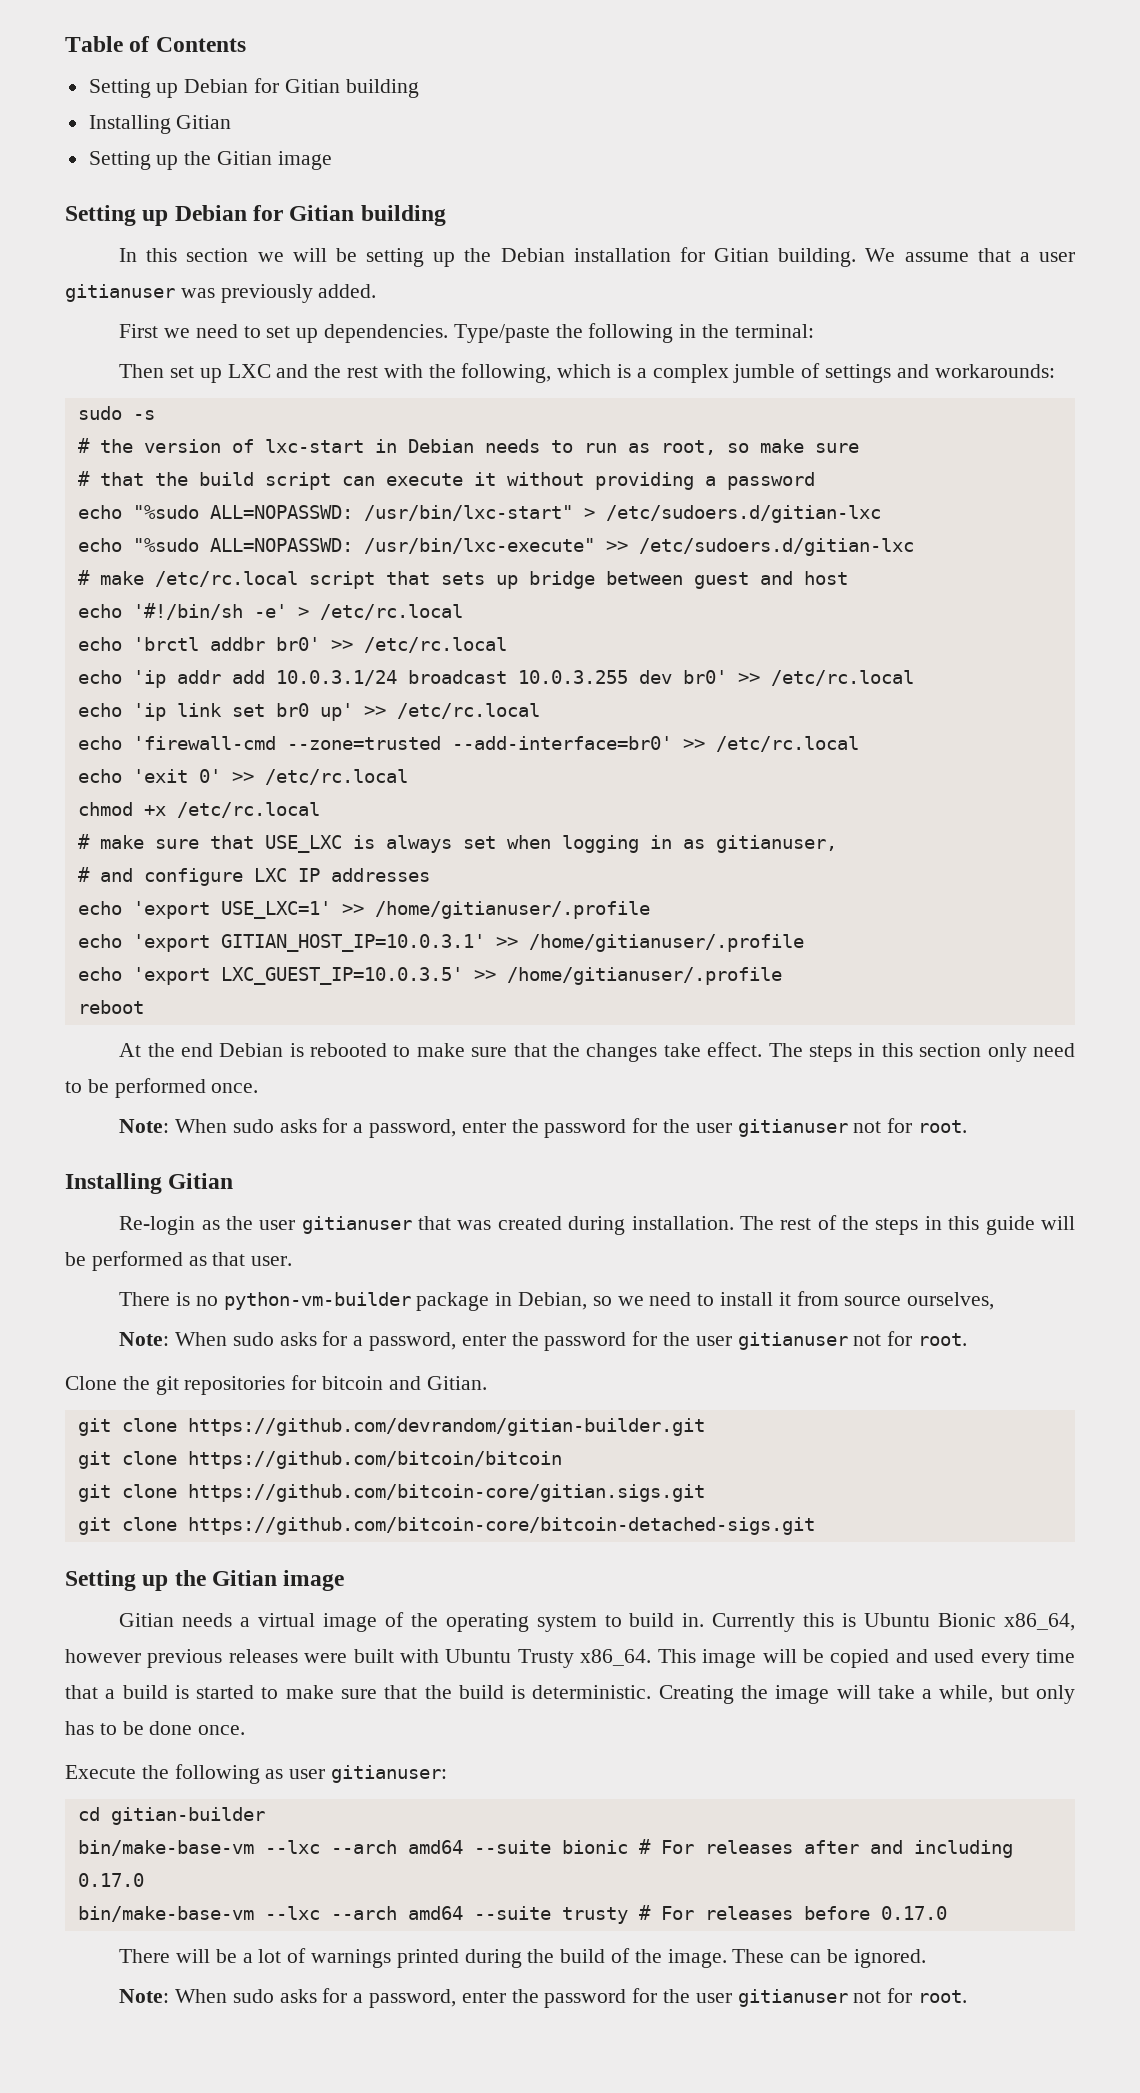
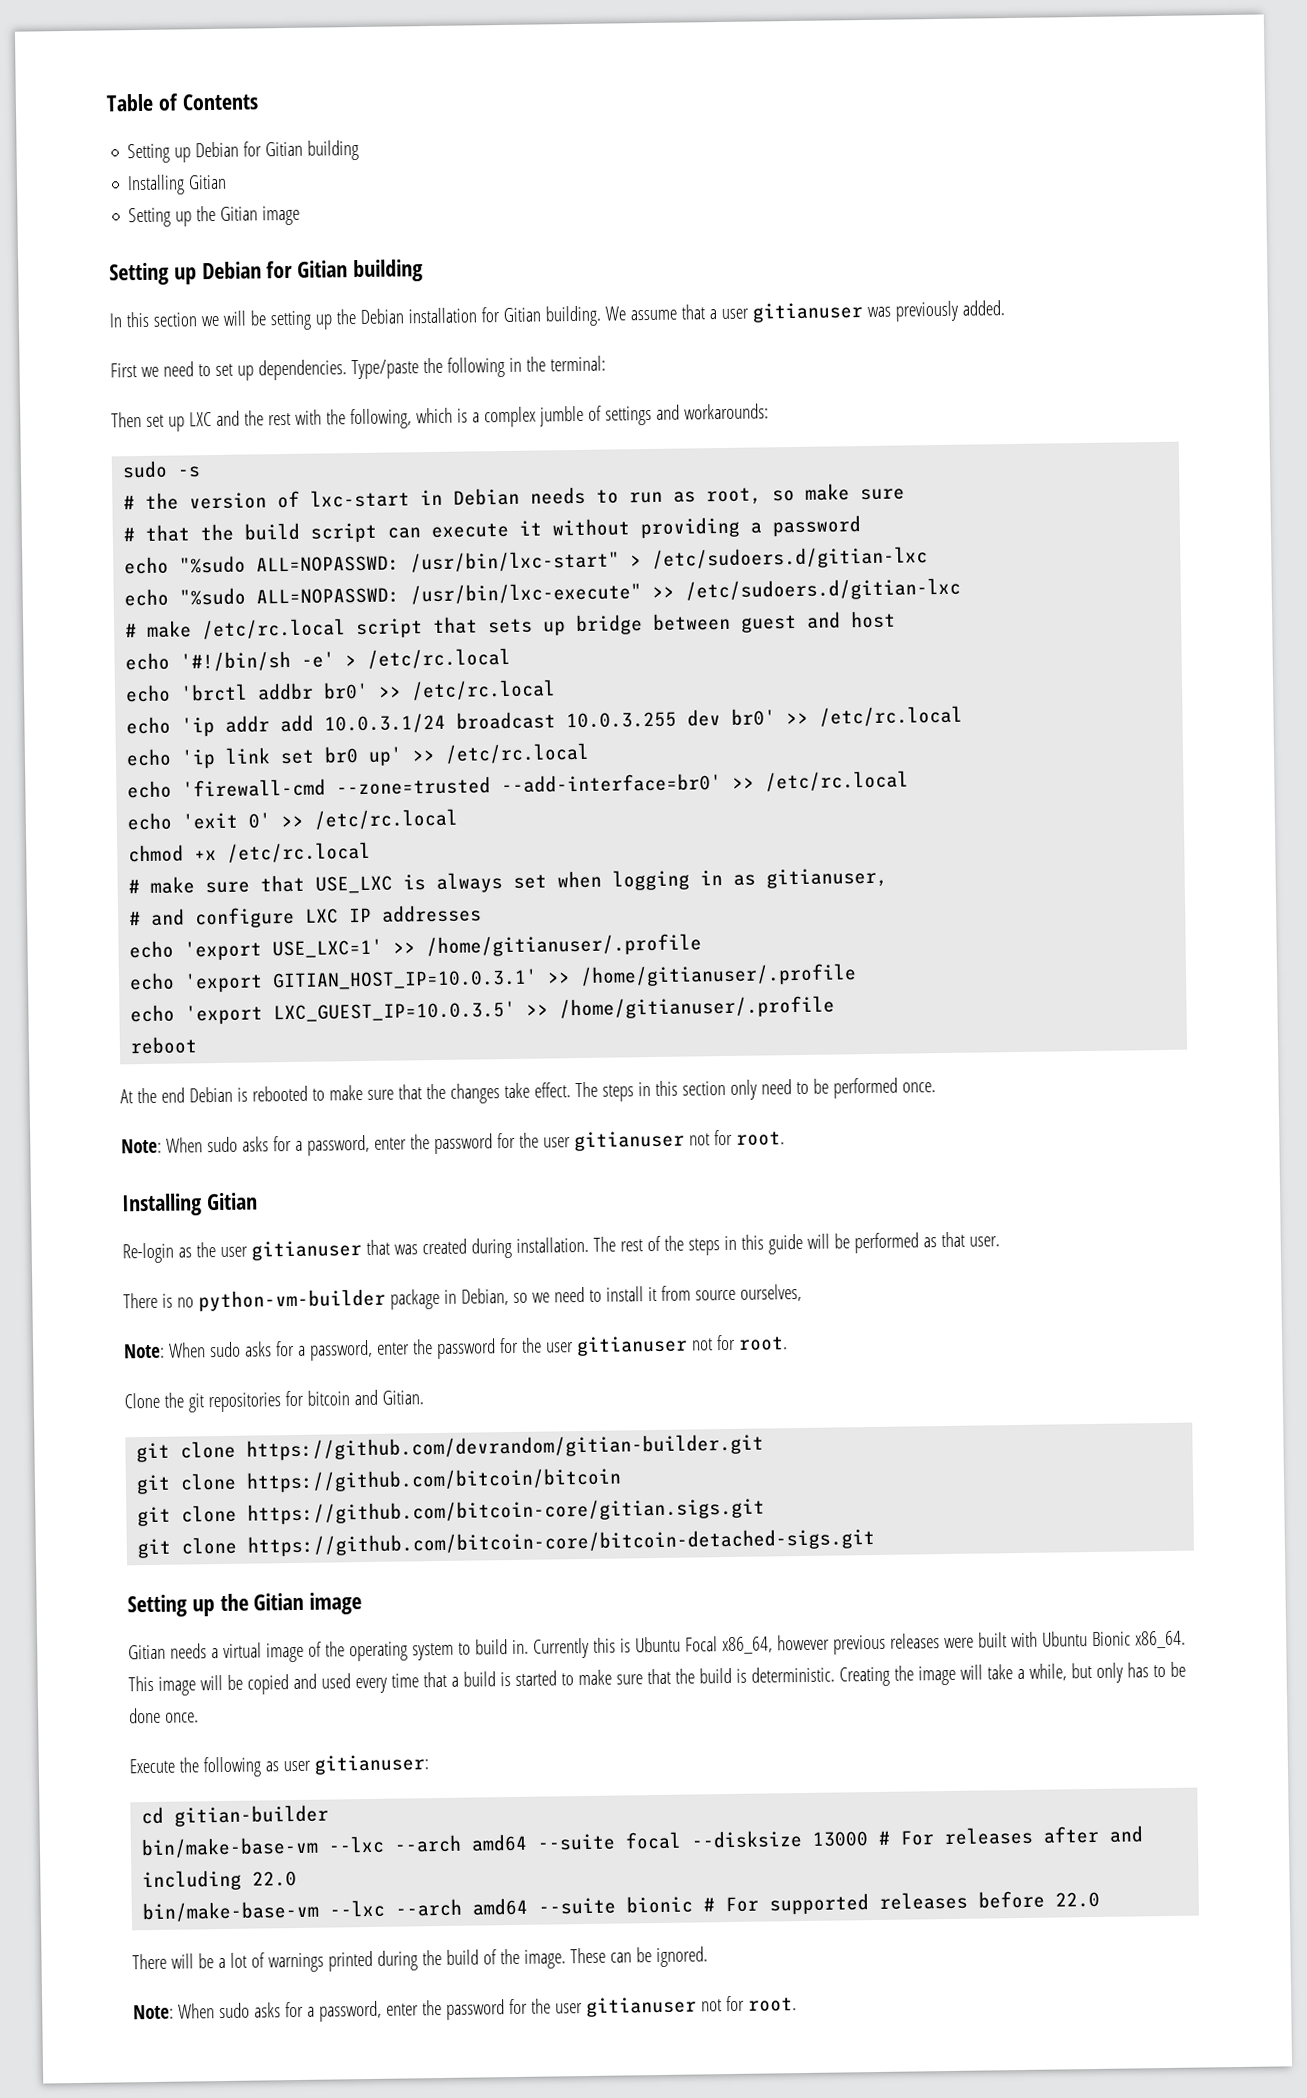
[938,1613,997,1627] Bionic -> [684,1636,718,1652] Focal
[517,1649,574,1668] Trusty -> [1091,1631,1131,1647] Bionic
[561,1840,628,1854] bionic -> [625,1830,870,1850] focal --disksize 13000
[77,1873,144,1887] [77,1905,694,1924] 0.17.0 // bin/make-base-vm --lxc --arch amd64 --suite trusty # For -> [252,1870,298,1887] [142,1893,870,1923] 22.0 // bin/make-base-vm --lxc --arch amd64 --suite bionic # For supported
[880,1906,947,1920] 0.17.0 -> [1055,1891,1101,1908] 22.0

